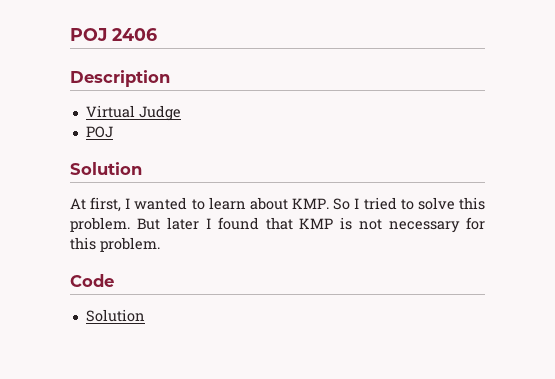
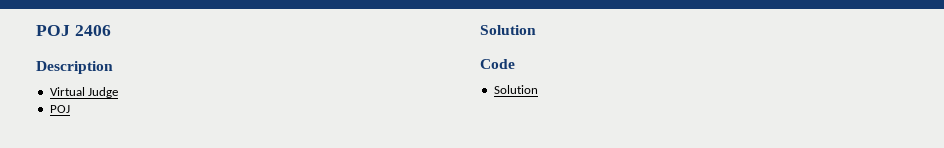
[70,197,485,212] [70,217,485,233] [70,237,160,252] // At first, I wanted to learn about KMP. So I tried to solve this problem. But later I found that KMP is not necessary for this problem. -> (536, 30) none

